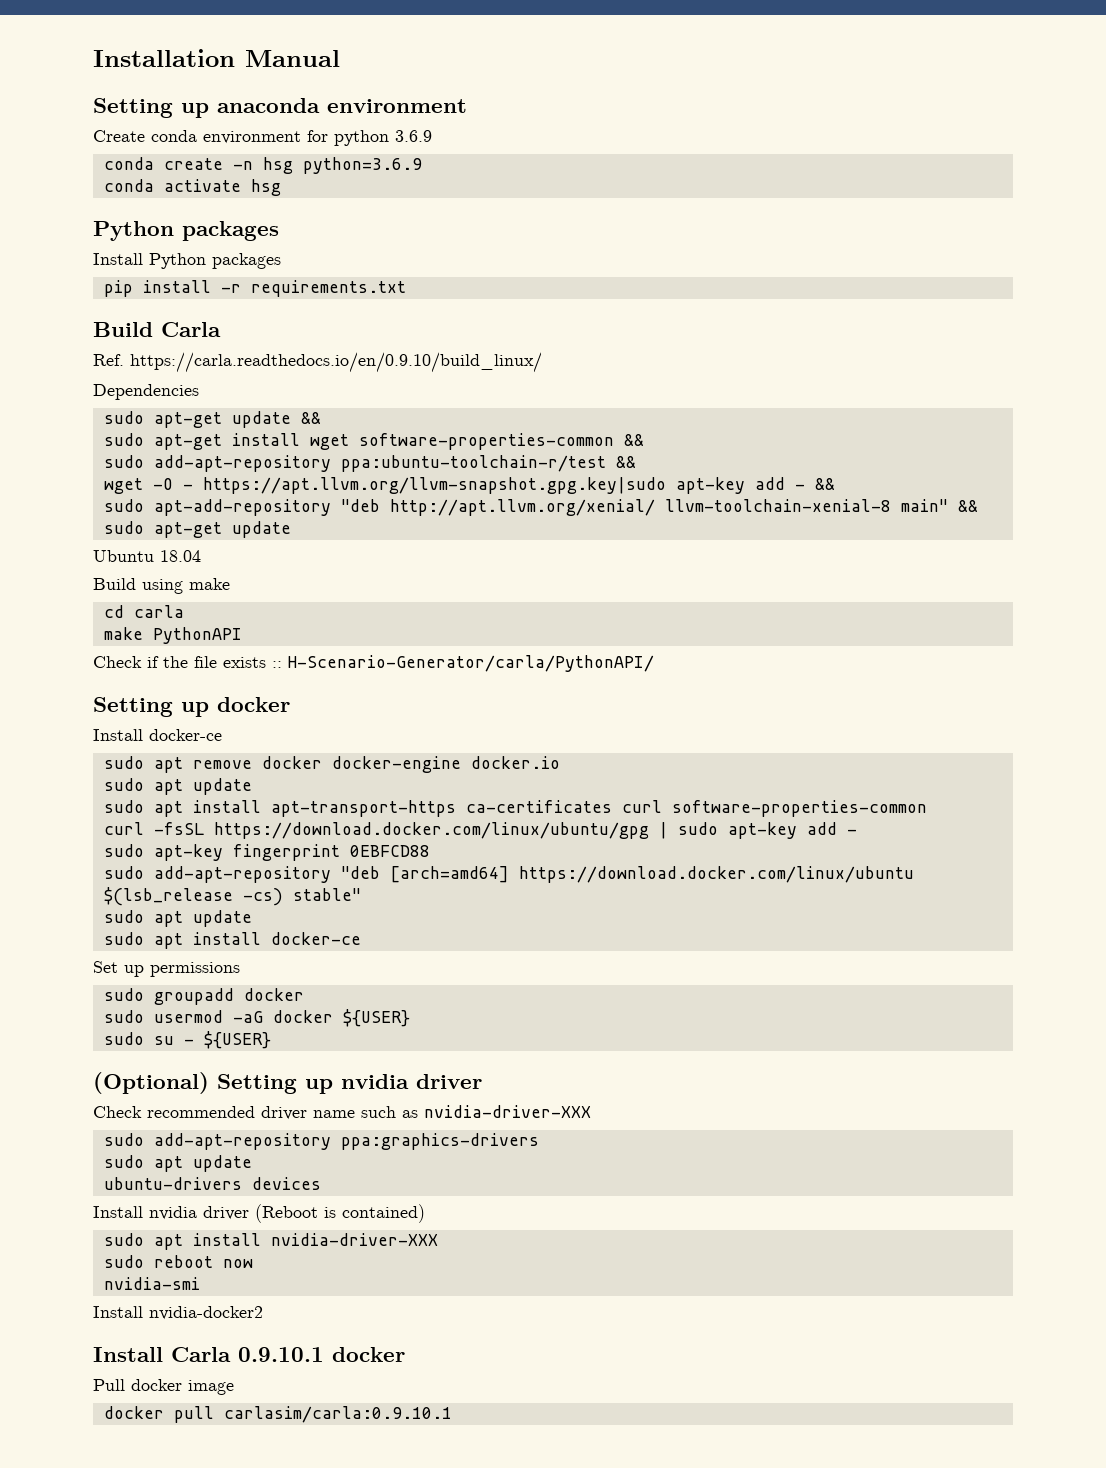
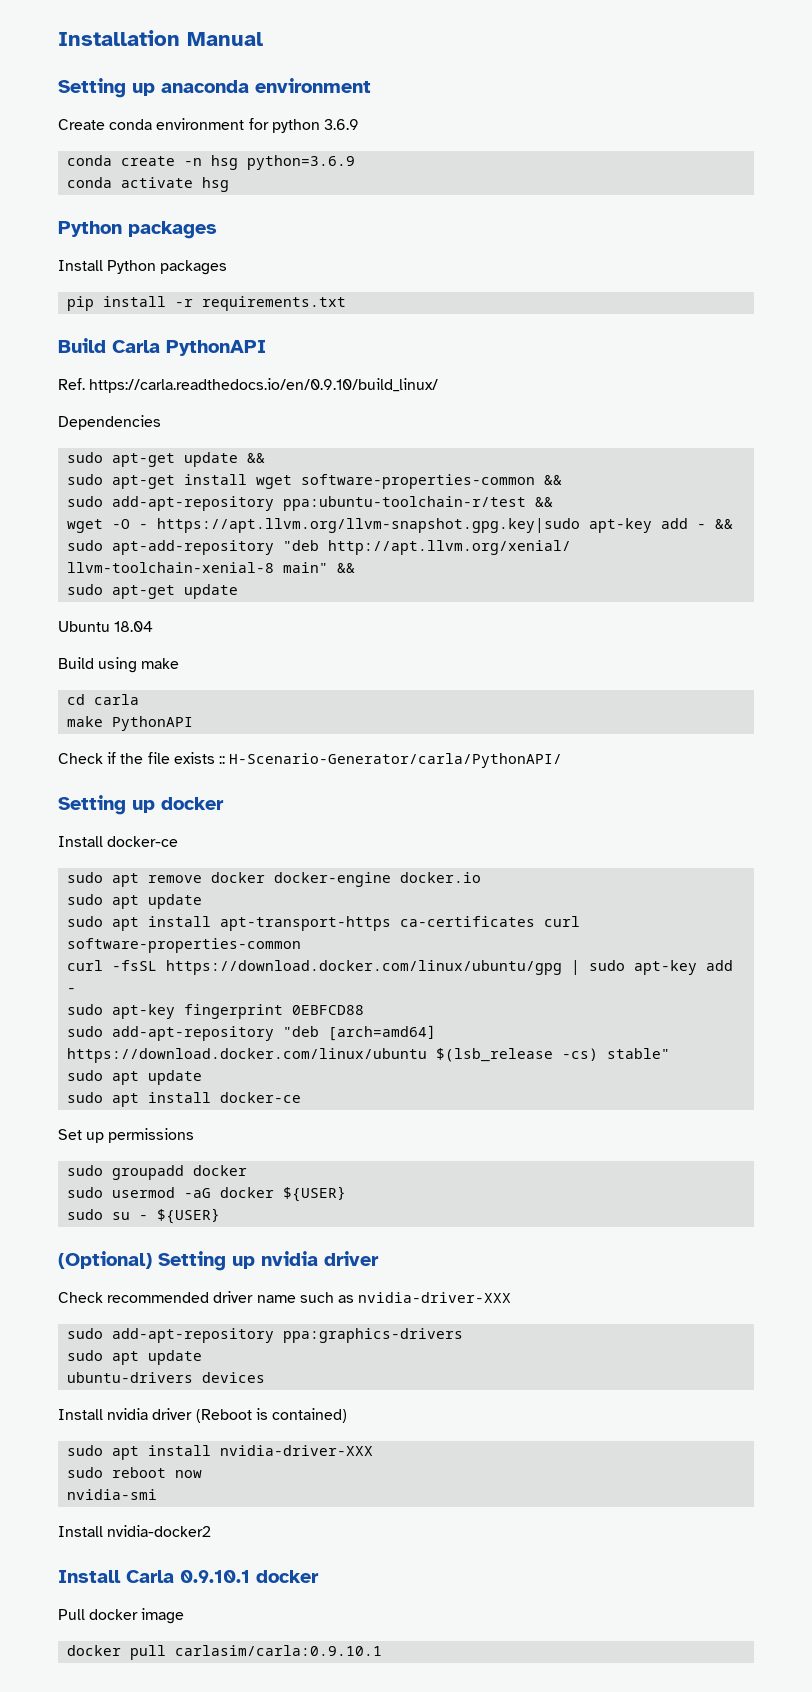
(221, 329) none -> [166,340,266,356] PythonAPI

